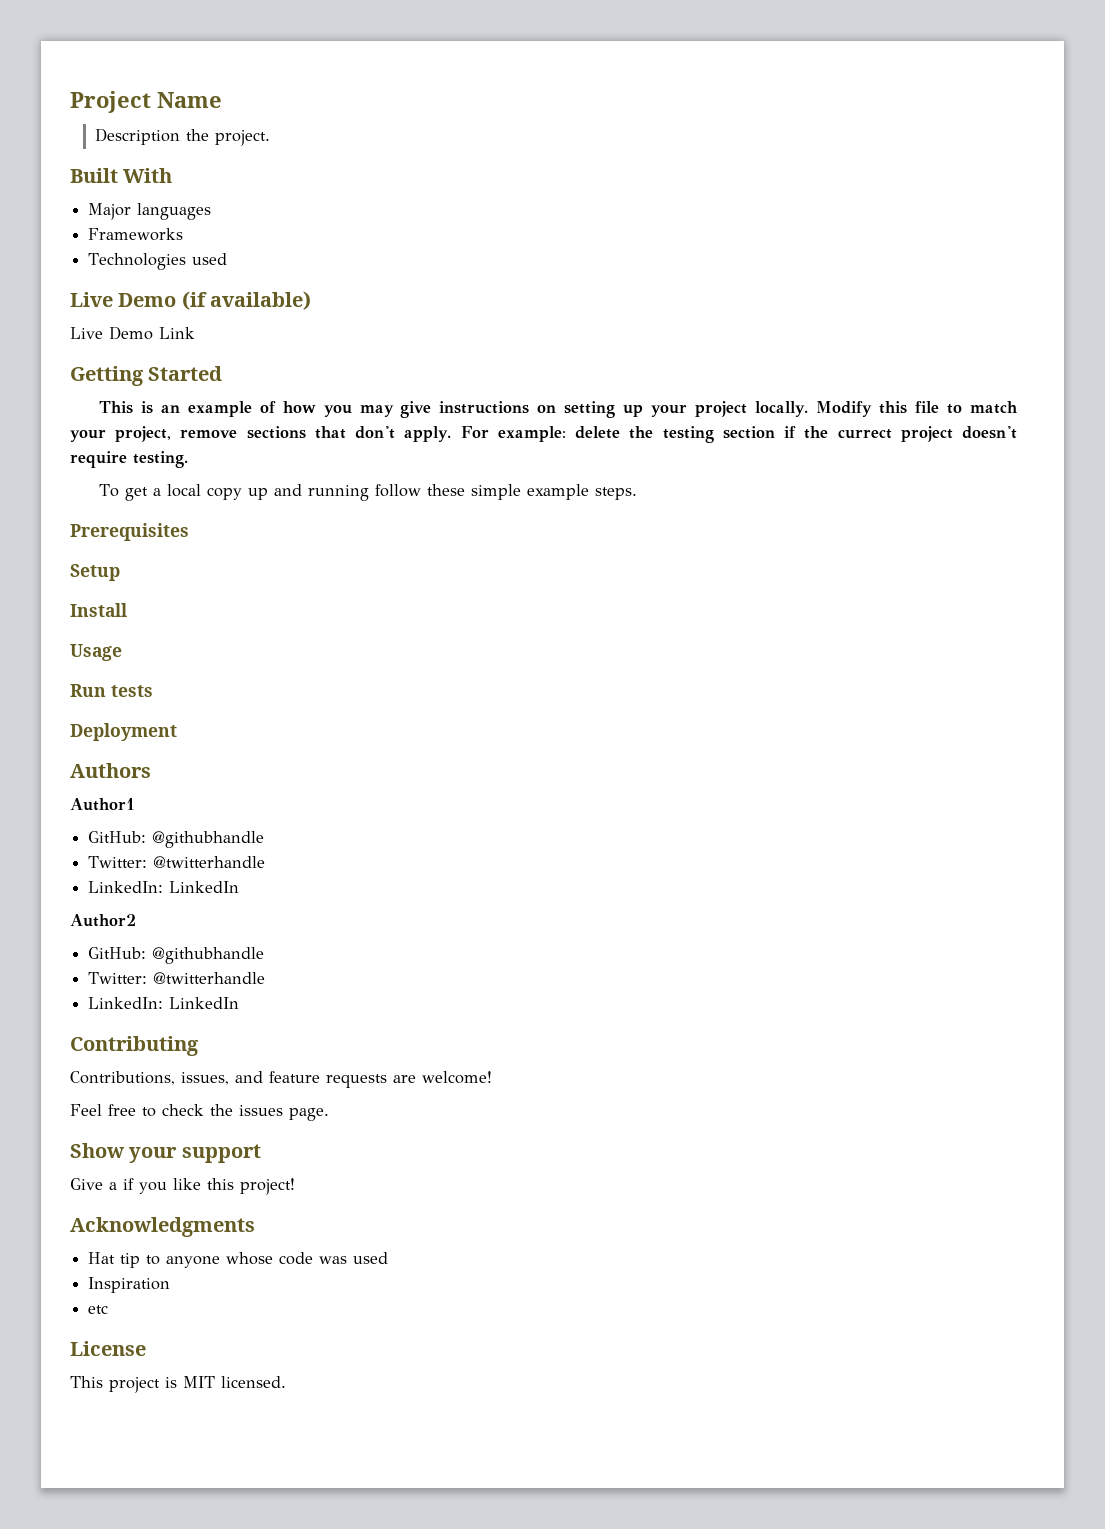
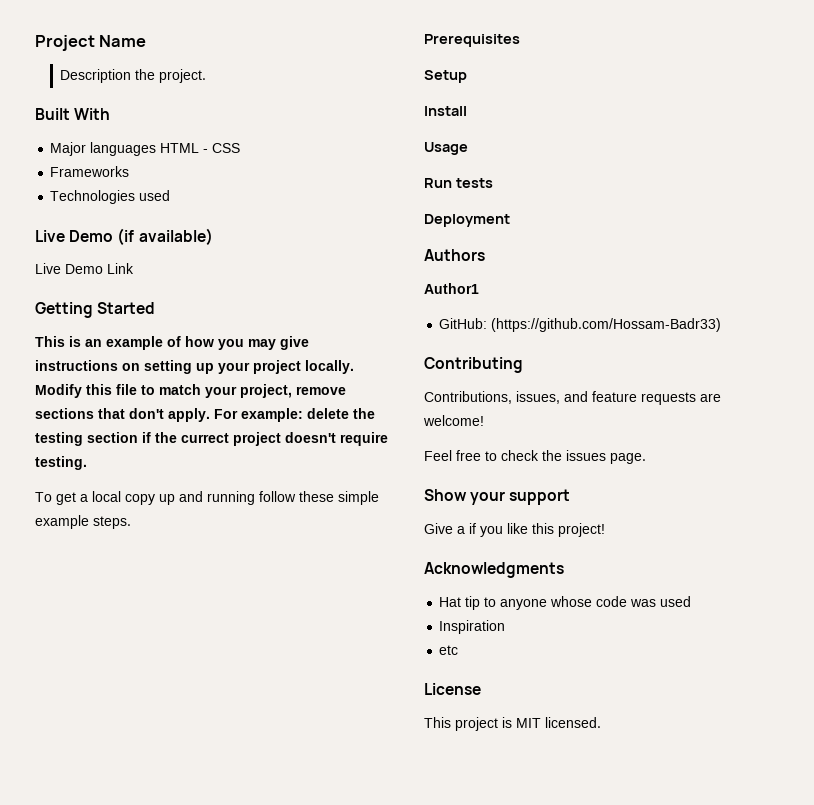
(212, 211) none -> [160,143,241,153] HTML - CSS
[152,831,265,848] [88,856,266,868] [88,881,240,893] [70,914,136,927] [88,947,265,964] [88,972,266,984] [88,997,240,1009] @githubhandle // Twitter: @twitterhandle // LinkedIn: LinkedIn // Author2 // GitHub: @githubhandle // Twitter: @twitterhandle // LinkedIn: LinkedIn -> [491,318,722,332] (https://github.com/Hossam-Badr33)

